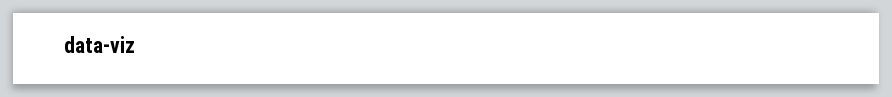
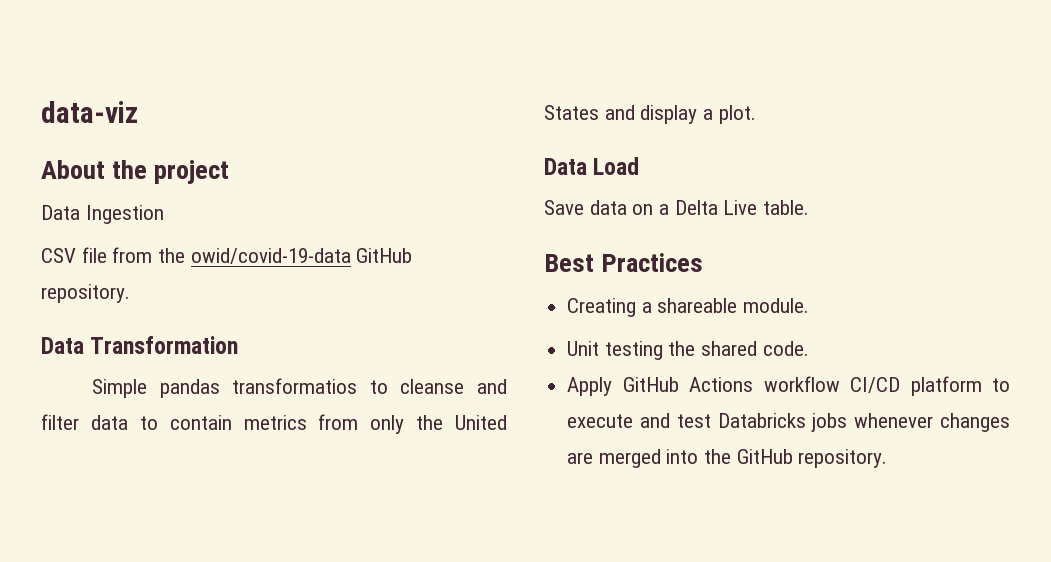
(135, 44) none -> [41,160,230,184] [41,205,164,224] [41,247,413,264] [41,284,130,303] [41,336,239,354] [92,378,507,398] [41,414,507,434] [544,105,756,124] [544,157,640,175] [544,200,810,215] [544,253,704,272] [567,298,810,317] [567,341,809,360] [567,376,1010,396] [567,413,1010,432] [567,449,888,468] // About the project // Data Ingestion // CSV file from the owid/covid-19-data GitHub repository. // Data Transformation // Simple pandas transformatios to cleanse and filter data to contain metrics from only the United States and display a plot. // Data Load // Save data on a Delta Live table. // Best Practices // Creating a shareable module. // Unit testing the shared code. // Apply GitHub Actions workflow CI/CD platform to execute and test Databricks jobs whenever changes are merged into the GitHub repository.

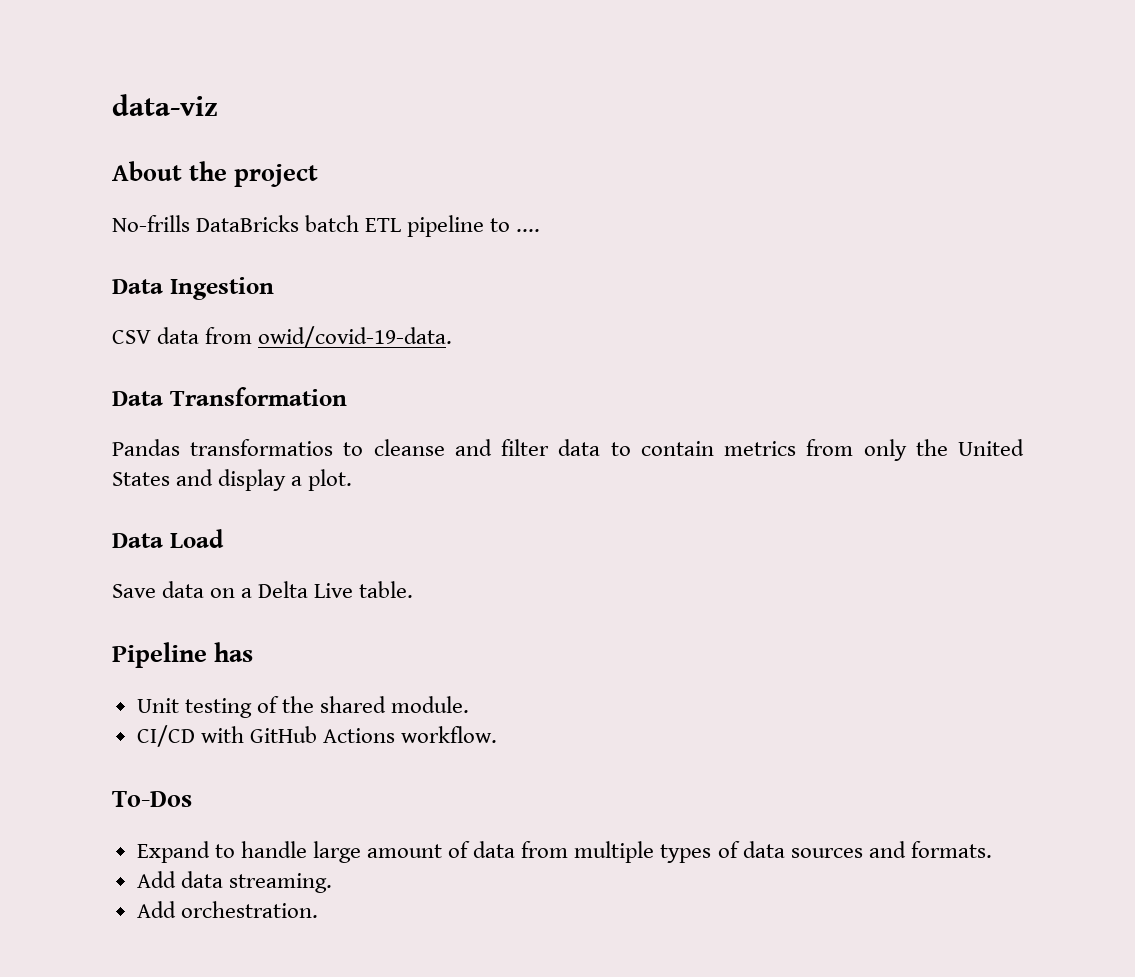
[41,205,164,224] [41,247,413,264] [41,284,130,303] Data Ingestion // CSV file from the owid/covid-19-data GitHub repository. -> [112,215,541,237] [112,277,274,300] [112,326,453,348] No-frills DataBricks batch ETL pipeline to .... // Data Ingestion // CSV data from owid/covid-19-data.
[92,379,220,398] Simple pandas -> [112,439,180,456] Pandas
[544,253,704,272] [567,298,810,317] Best Practices // Creating a shareable module. -> [112,642,254,668] Pipeline has
(663, 350) none -> [256,696,279,713] of
[762,341,809,356] [567,376,1010,396] [567,413,1010,432] [567,449,888,468] code. // Apply GitHub Actions workflow CI/CD platform to execute and test Databricks jobs whenever changes are merged into the GitHub repository. -> [391,696,470,713] [136,725,498,747] [112,791,192,807] [136,841,992,863] [136,871,332,893] [136,901,318,918] module. // CI/CD with GitHub Actions workflow. // To-Dos // Expand to handle large amount of data from multiple types of data sources and formats. // Add data streaming. // Add orchestration.

